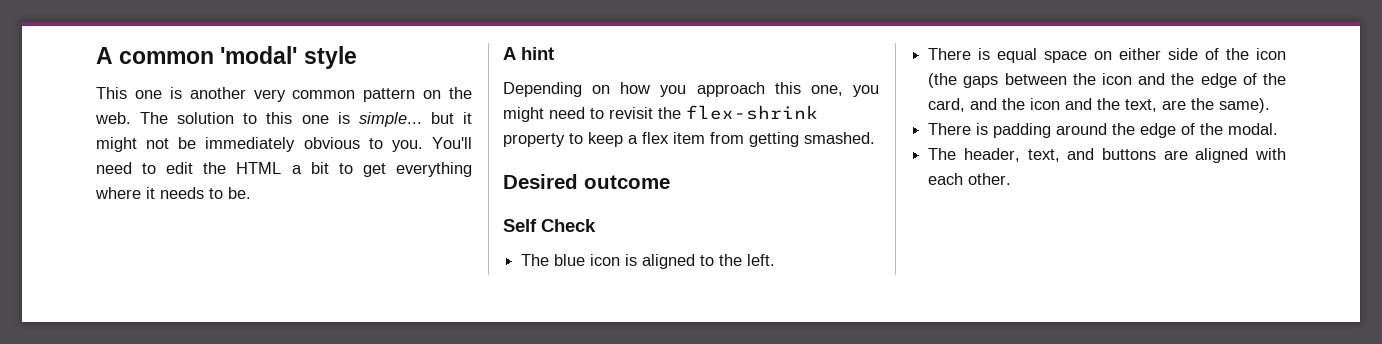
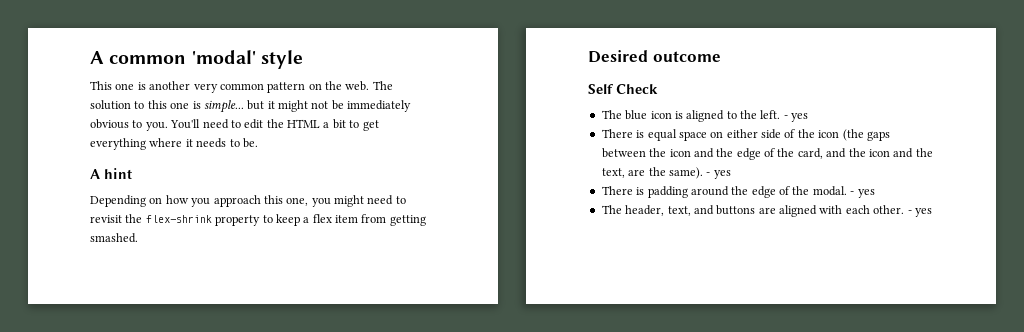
(776, 260) none -> [783,113,809,122] - yes
(1271, 105) none -> [706,170,731,179] - yes
(1279, 129) none -> [850,189,875,198] - yes
(1012, 179) none -> [907,208,932,217] - yes

